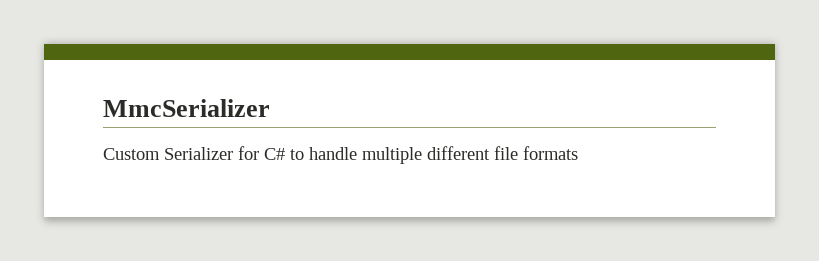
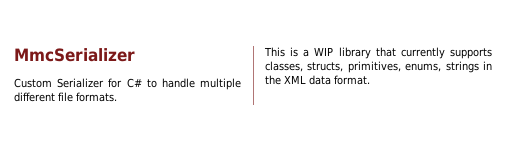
[523,146,578,160] formats -> [76,92,117,102] [264,47,492,59] [265,61,492,73] [265,75,370,85] formats. // This is a WIP library that currently supports classes, structs, primitives, enums, strings in the XML data format.

